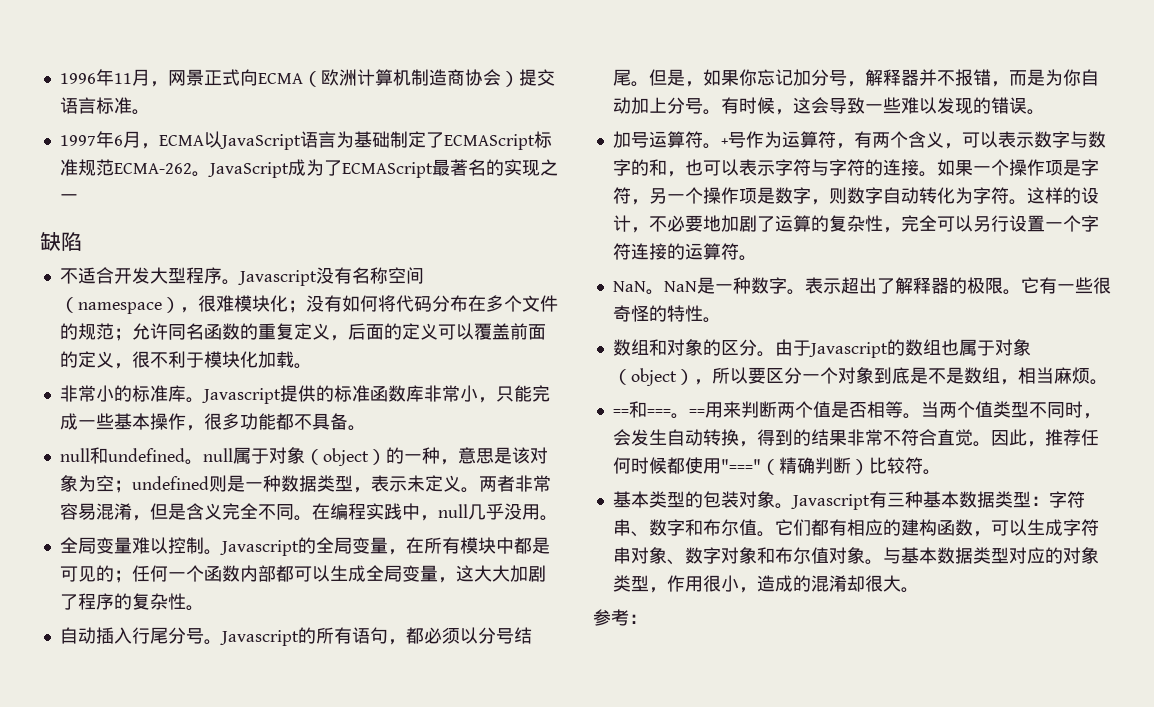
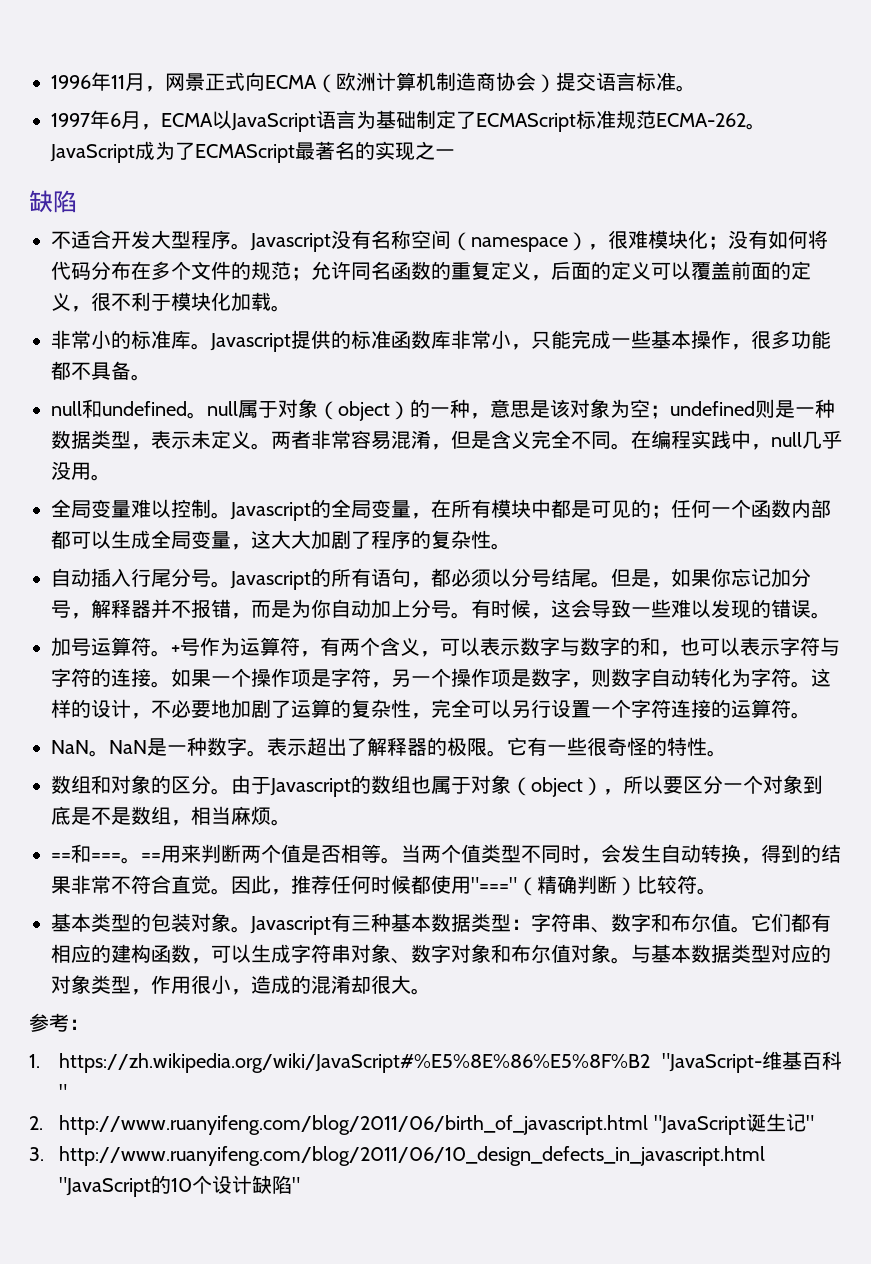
(647, 619) none -> [29,1051,842,1073] [59,1084,68,1099] [29,1113,814,1135] [29,1146,766,1166] [59,1175,301,1197] // 1. https://zh.wikipedia.org/wiki/JavaScript#%E5%8E%86%E5%8F%B2 "JavaScript-维基百科" // 2. http://www.ruanyifeng.com/blog/2011/06/birth_of_javascript.html "JavaScript诞生记" // 3. http://www.ruanyifeng.com/blog/2011/06/10_design_defects_in_javascript.html "JavaScript的10个设计缺陷"

